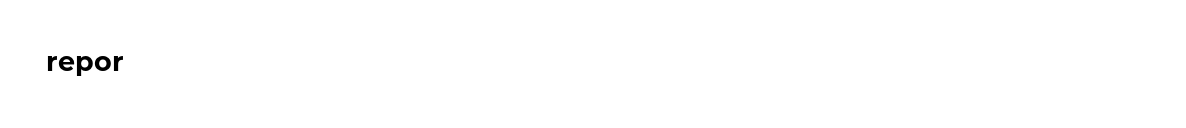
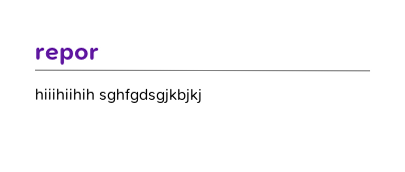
(124, 66) none -> [34,87,203,105] // hiiihiihih sghfgdsgjkbjkj

